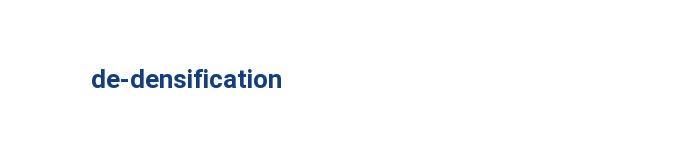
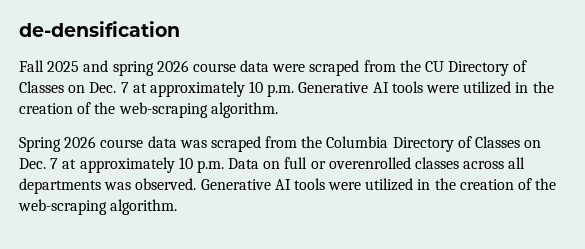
(282, 78) none -> [19,60,528,76] [19,81,554,97] [19,102,278,118] [19,136,542,152] [19,157,526,173] [19,178,557,194] [18,199,178,215] // Fall 2025 and spring 2026 course data were scraped from the CU Directory of Classes on Dec. 7 at approximately 10 p.m. Generative AI tools were utilized in the creation of the web-scraping algorithm. // Spring 2026 course data was scraped from the Columbia Directory of Classes on Dec. 7 at approximately 10 p.m. Data on full or overenrolled classes across all departments was observed. Generative AI tools were utilized in the creation of the web-scraping algorithm.

